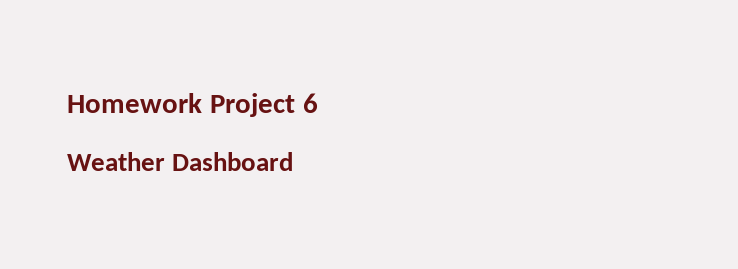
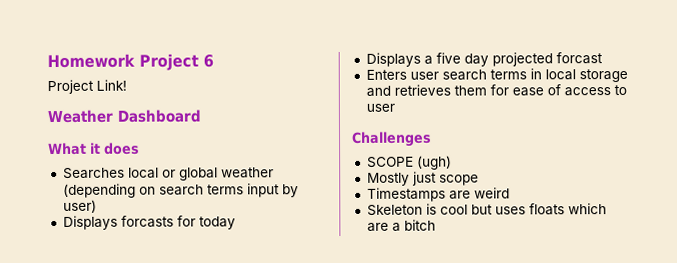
(318, 103) none -> [47,79,127,95] // Project Link!
(294, 161) none -> [48,142,140,156] [62,167,274,181] [62,183,299,198] [62,199,97,213] [62,215,236,230] [365,52,603,67] [365,68,628,83] [365,84,627,97] [365,103,395,112] [352,131,432,147] [366,155,452,170] [366,171,479,186] [366,187,510,202] [366,203,607,216] [366,219,436,232] // What it does // Searches local or global weather (depending on search terms input by user) // Displays forcasts for today // Displays a five day projected forcast // Enters user search terms in local storage and retrieves them for ease of access to user // Challenges // SCOPE (ugh) // Mostly just scope // Timestamps are weird // Skeleton is cool but uses floats which are a bitch

